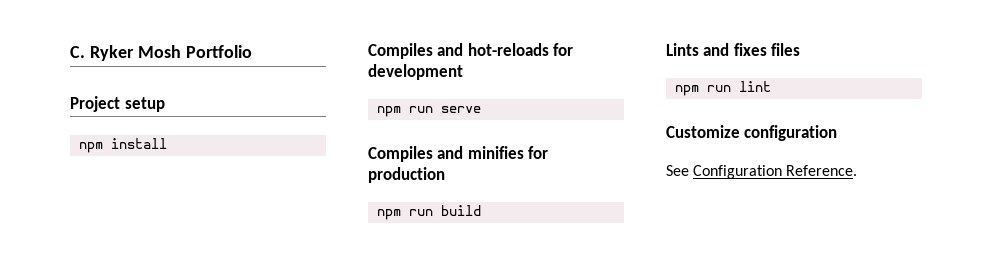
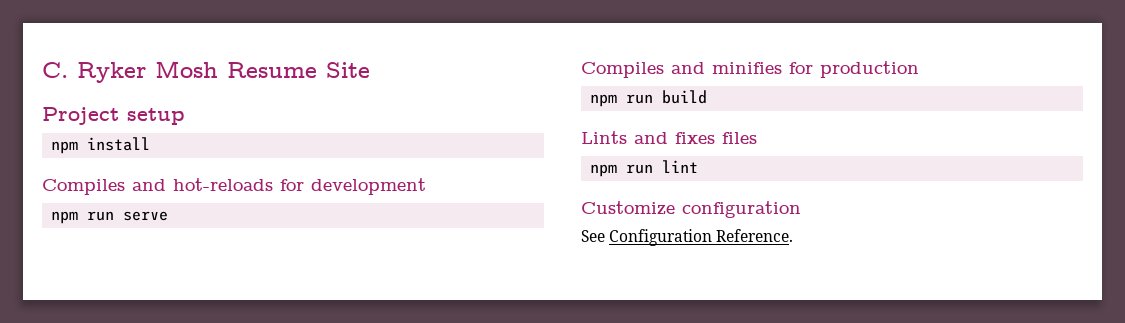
[185,45,252,58] Portfolio -> [227,62,370,78] Resume Site

